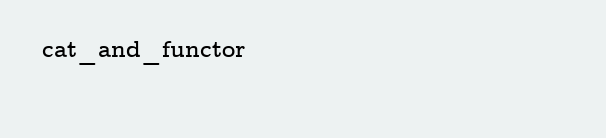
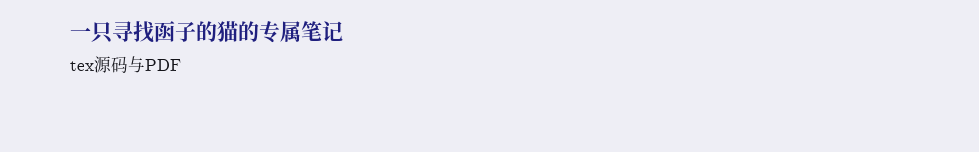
[42,41,245,65] cat_and_functor -> [70,21,343,43] [70,56,181,73] 一只寻找函子的猫的专属笔记 // tex源码与PDF

